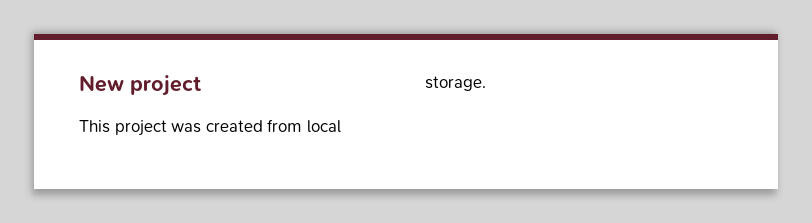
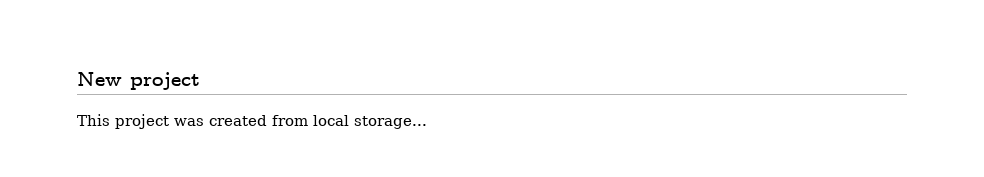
[425,76,486,91] storage. -> [354,116,427,129] storage...

